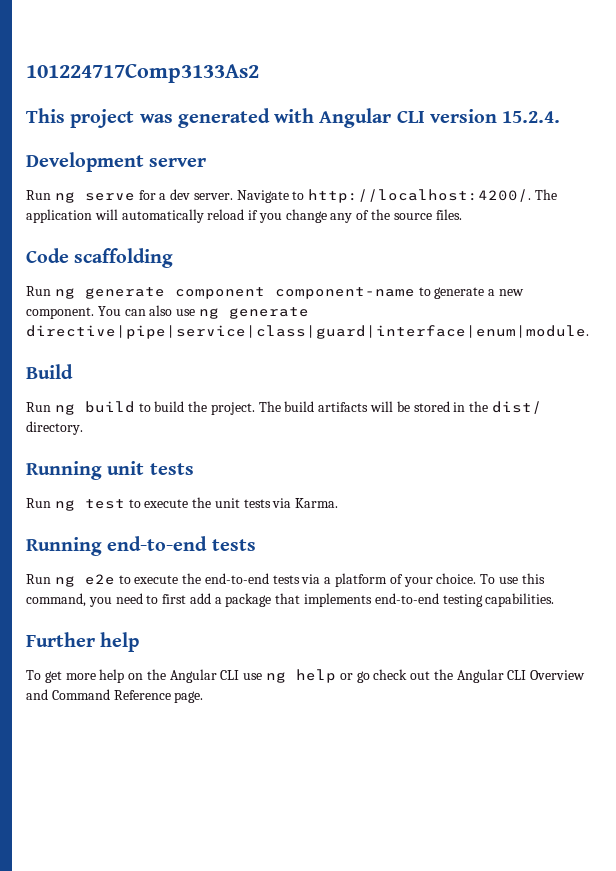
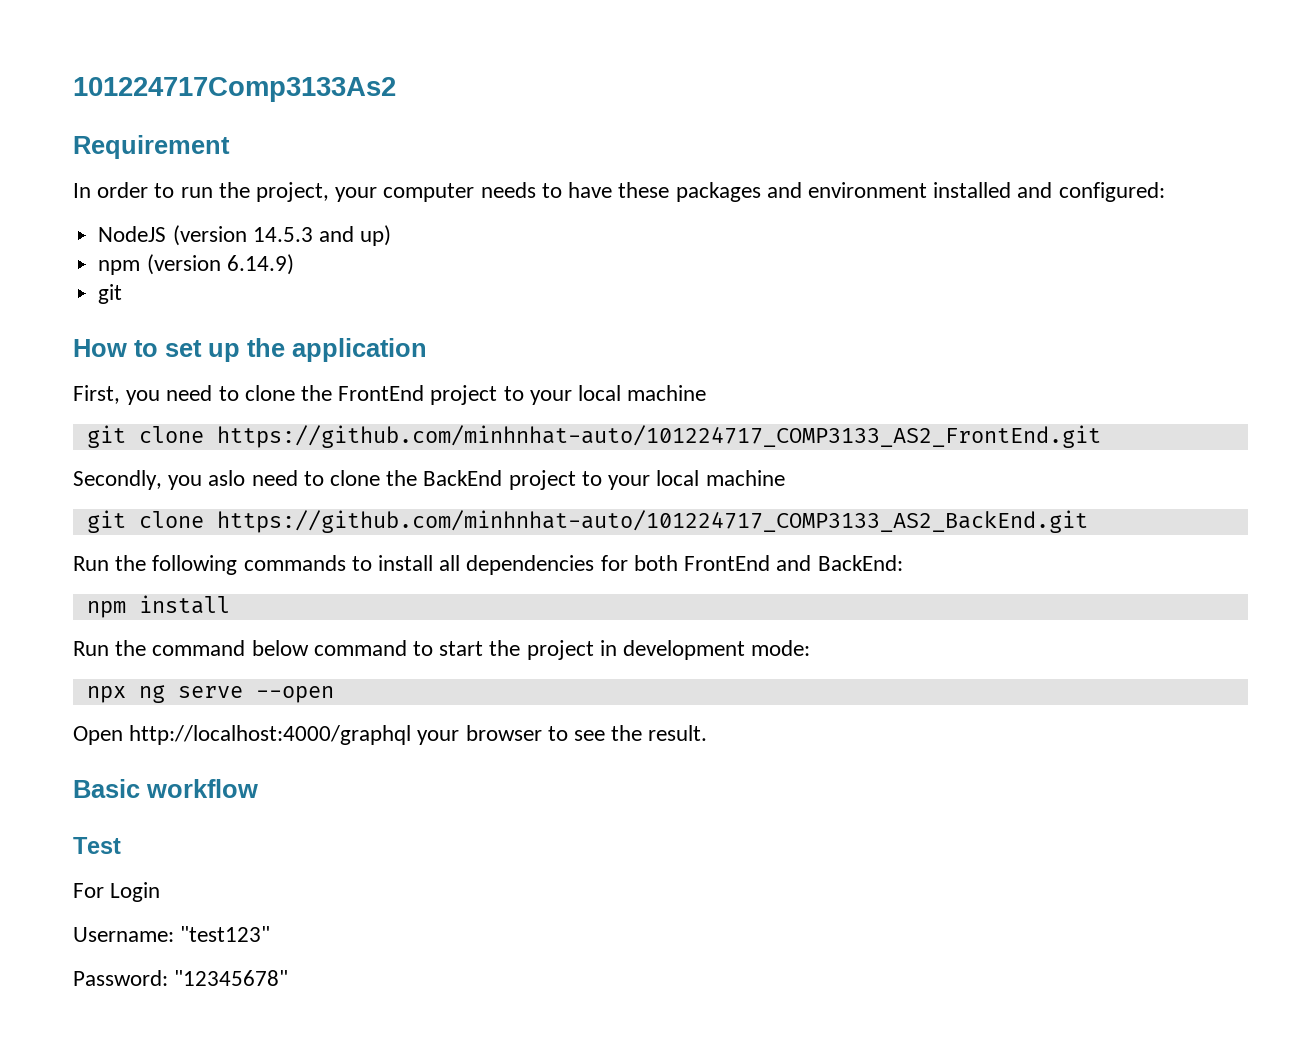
[26,108,561,128] [26,152,207,172] [26,189,558,203] [26,209,462,223] [26,248,174,268] [26,286,524,299] [26,305,309,319] [26,325,589,339] [26,364,73,379] [26,401,542,415] [26,421,83,435] [26,461,194,480] [26,497,339,511] [26,536,256,556] [26,573,545,587] [26,593,555,607] [26,632,140,652] [26,669,586,683] [26,689,204,703] This project was generated with Angular CLI version 15.2.4. // Development server // Run ng serve for a dev server. Navigate to http://localhost:4200/. The application will automatically reload if you change any of the source files. // Code scaffolding // Run ng generate component component-name to generate a new component. You can also use ng generate directive|pipe|service|class|guard|interface|enum|module. // Build // Run ng build to build the project. The build artifacts will be stored in the dist/ directory. // Running unit tests // Run ng test to execute the unit tests via Karma. // Running end-to-end tests // Run ng e2e to execute the end-to-end tests via a platform of your choice. To use this command, you need to first add a package that implements end-to-end testing capabilities. // Further help // To get more help on the Angular CLI use ng help or go check out the Angular CLI Overview and Command Reference page. -> [73,135,230,159] [73,182,1165,202] [98,225,392,246] [98,254,294,275] [98,284,123,304] [73,338,427,362] [73,385,707,405] [86,425,1101,448] [73,470,785,490] [86,510,1088,533] [73,555,903,575] [86,595,230,618] [73,640,811,660] [86,685,334,703] [73,725,708,745] [73,779,258,798] [73,837,121,854] [73,882,161,902] [73,926,271,942] [73,970,289,986] Requirement // In order to run the project, your computer needs to have these packages and environment installed and configured: // NodeJS (version 14.5.3 and up) // npm (version 6.14.9) // git // How to set up the application // First, you need to clone the FrontEnd project to your local machine // git clone https://github.com/minhnhat-auto/101224717_COMP3133_AS2_FrontEnd.git // Secondly, you aslo need to clone the BackEnd project to your local machine // git clone https://github.com/minhnhat-auto/101224717_COMP3133_AS2_BackEnd.git // Run the following commands to install all dependencies for both FrontEnd and BackEnd: // npm install // Run the command below command to start the project in development mode: // npx ng serve --open // Open http://localhost:4000/graphql your browser to see the result. // Basic workflow // Test // For Login // Username: "test123" // Password: "12345678"

